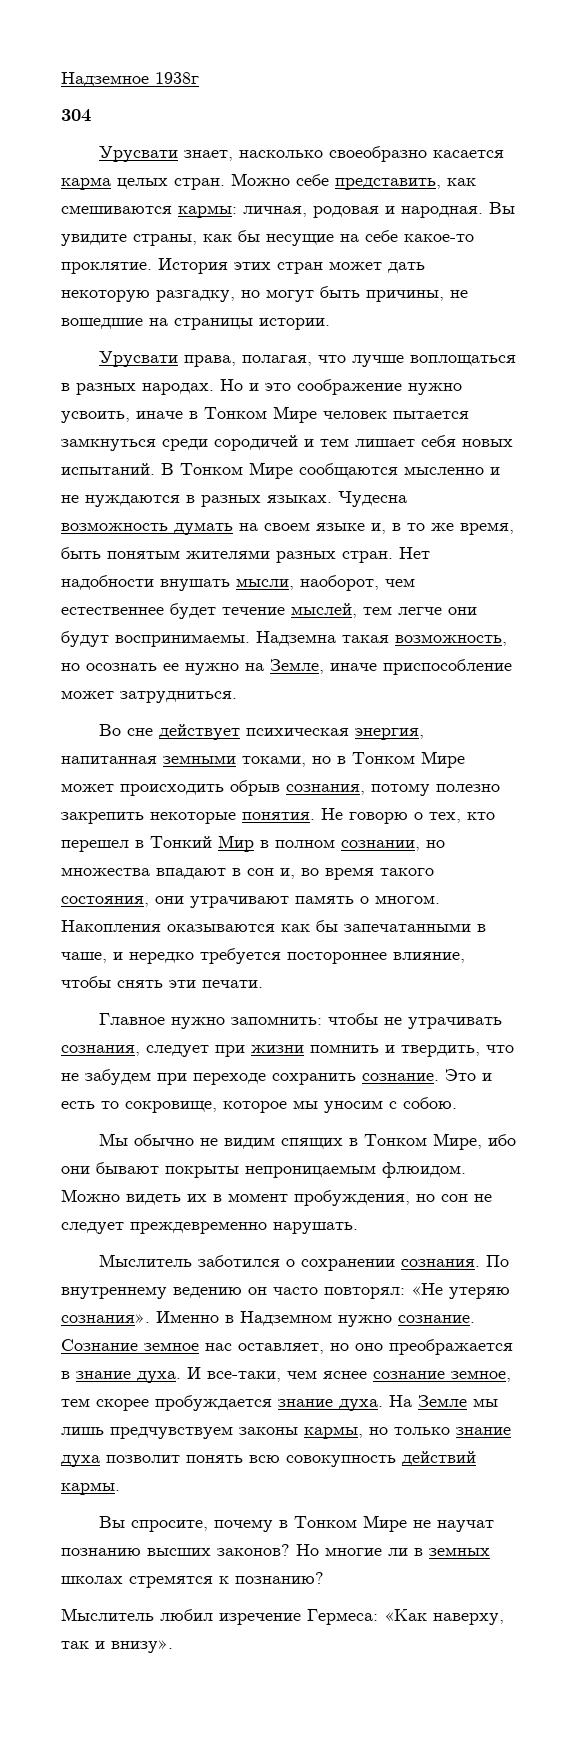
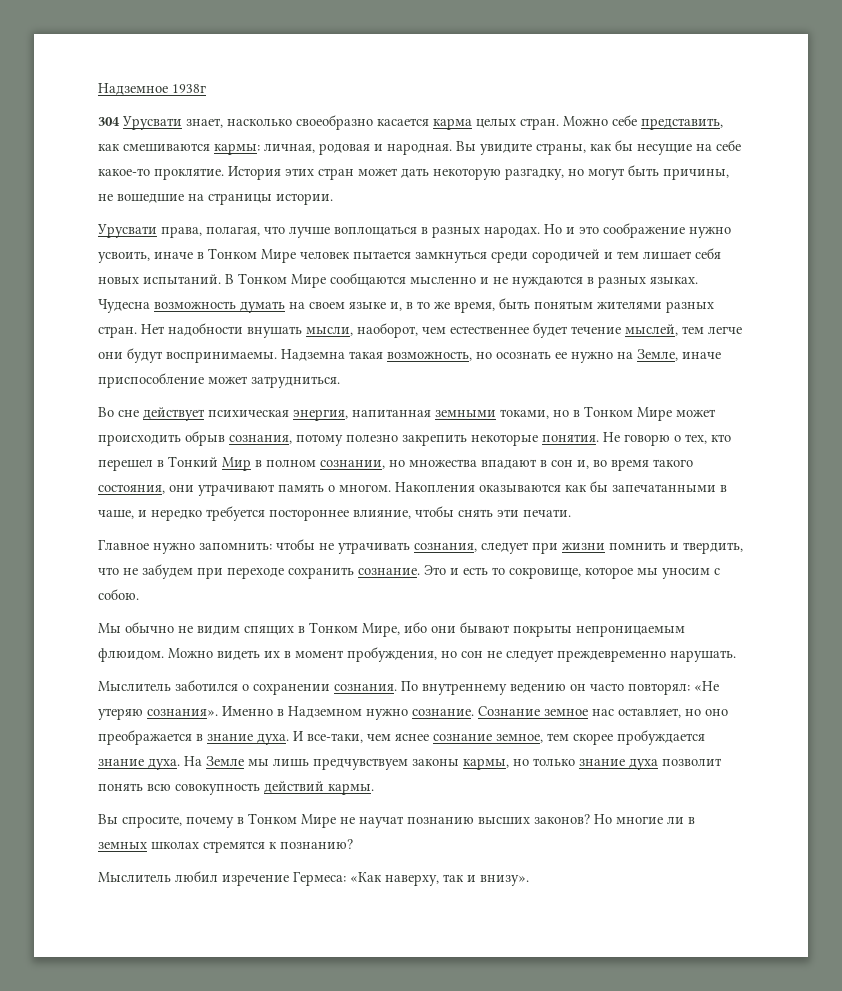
(91, 115) // -> (120, 121) none

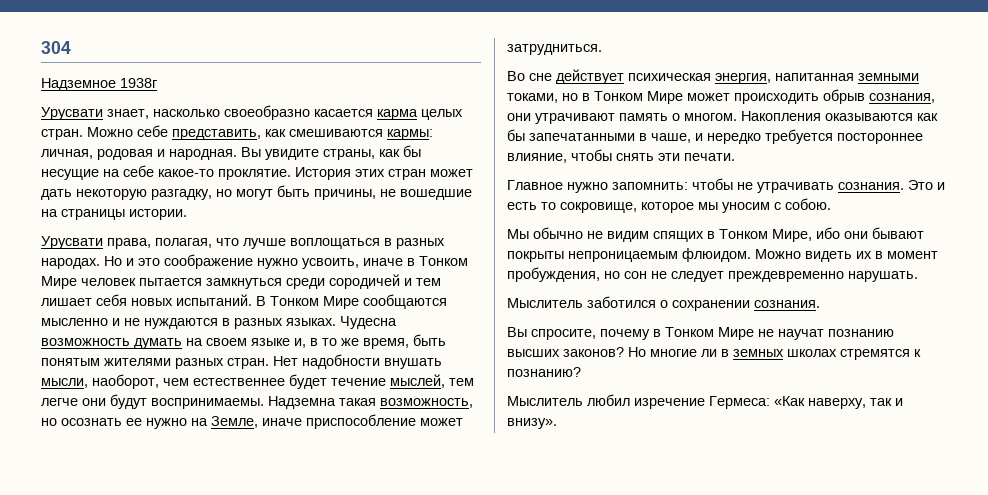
(98, 89) none -> [41,41,71,54] 304 //
[98,117,120,126] 304 -> (157, 83) none
[296,432,731,446] [98,456,693,471] [98,484,165,494] потому полезно закрепить некоторые понятия. Не говорю о тех, кто перешел в Тонкий Мир в полном сознании, но множества впадают в сон и, во время такого состояния, -> (935, 98) none
[414,542,743,554] [98,564,420,579] сознания, следует при жизни помнить и твердить, что не забудем при переходе сохранить сознание. -> [838,182,904,190] сознания.
[401,681,719,695] [98,706,728,720] [98,730,705,745] [98,756,722,770] [98,781,374,795] По внутреннему ведению он часто повторял: «Не утеряю сознания». Именно в Надземном нужно сознание. Сознание земное нас оставляет, но оно преображается в знание духа. И все-таки, чем яснее сознание земное, тем скорее пробуждается знание духа. На Земле мы лишь предчувствуем законы кармы, но только знание духа позволит понять всю совокупность действий кармы. -> (820, 304) none

